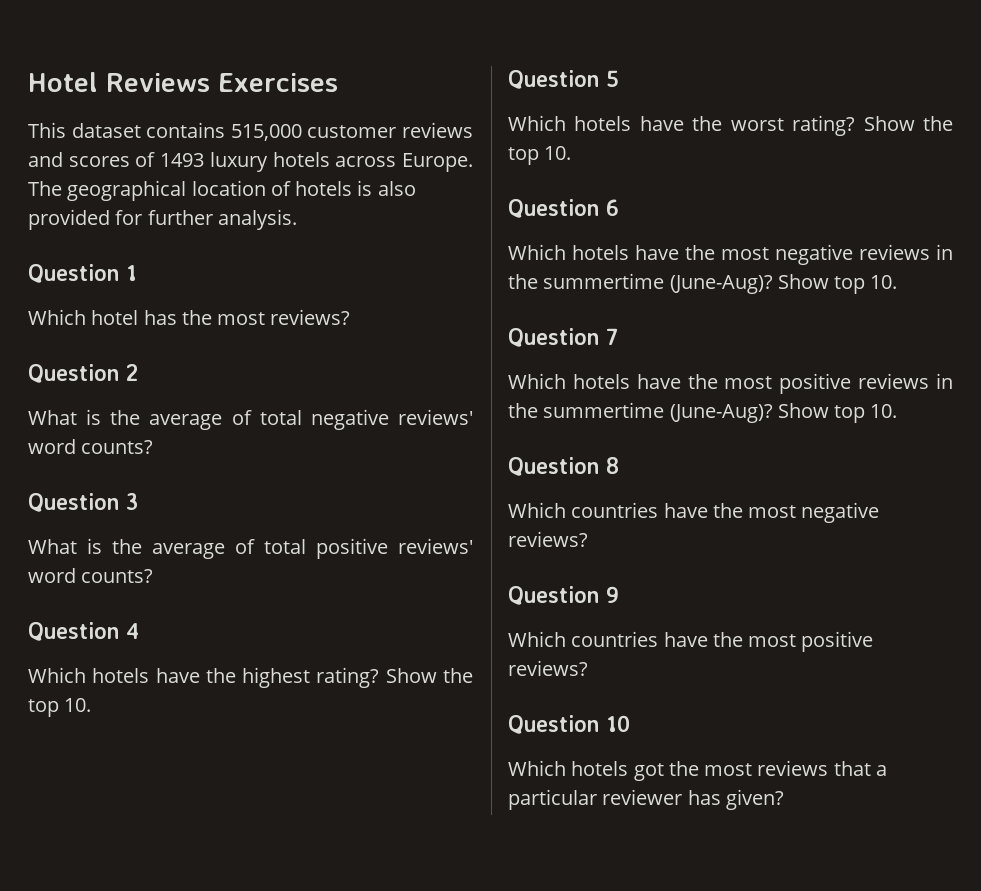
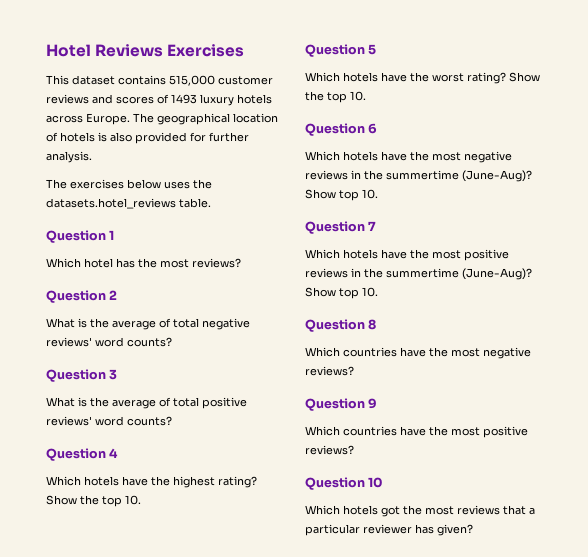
(297, 219) none -> [46,179,212,189] [46,198,211,209] // The exercises below uses the datasets.hotel_reviews table.

